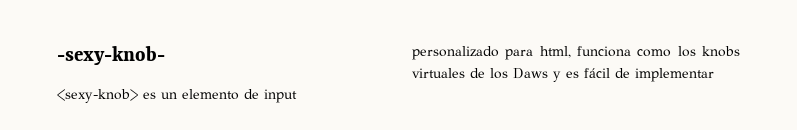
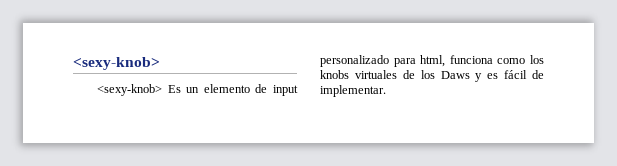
[57,46,165,65] [57,89,156,103] -sexy-knob- // <sexy-knob> es -> [73,57,160,70] [97,84,181,96] <sexy-knob> // <sexy-knob> Es
[635,68,714,82] implementar -> [320,85,386,97] implementar.

